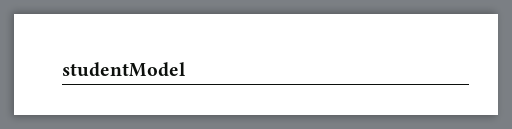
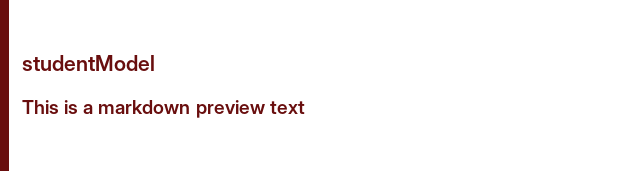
(186, 69) none -> [22,100,305,118] // This is a markdown preview text

